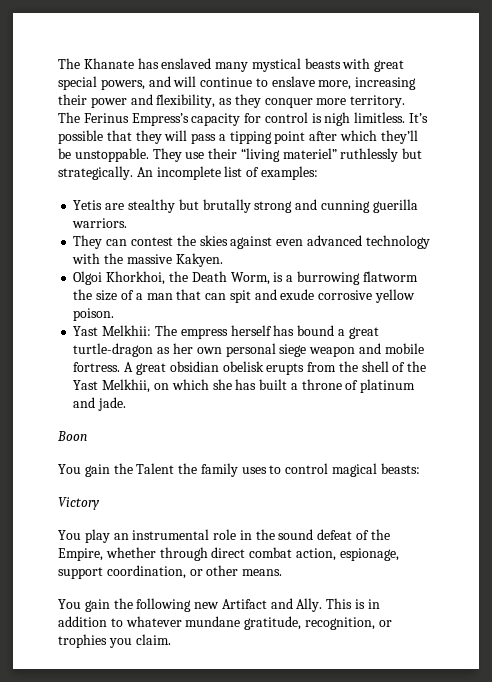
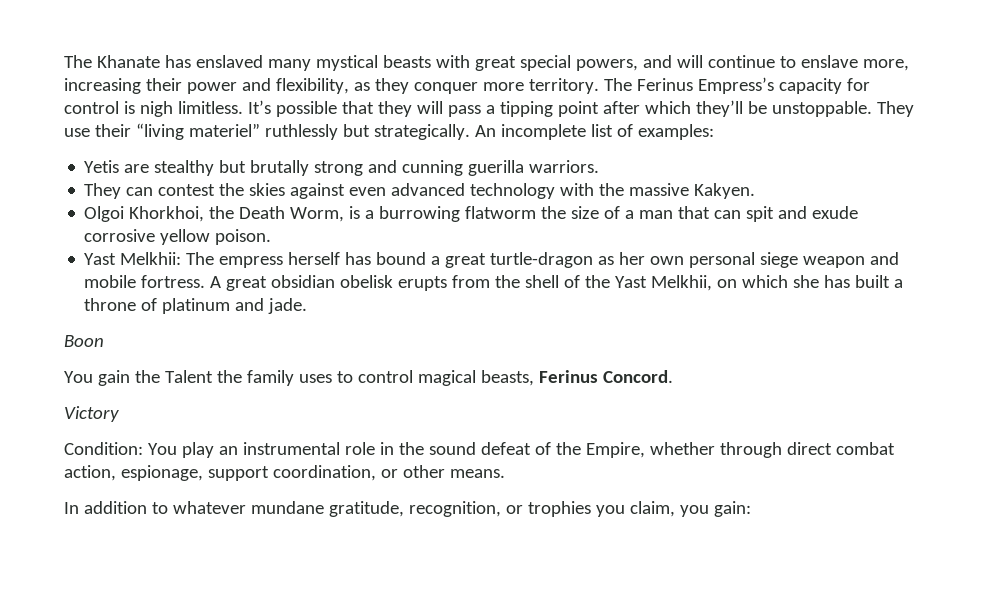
[380,463,420,474] beasts: -> [480,370,673,386] beasts, Ferinus Concord.
(100, 503) none -> [64,442,143,455] Condition:
[58,598,380,612] You gain the following new Artifact and Ally. This is in -> [64,502,79,514] In
[135,634,171,645] claim. -> [629,501,751,517] claim, you gain:

